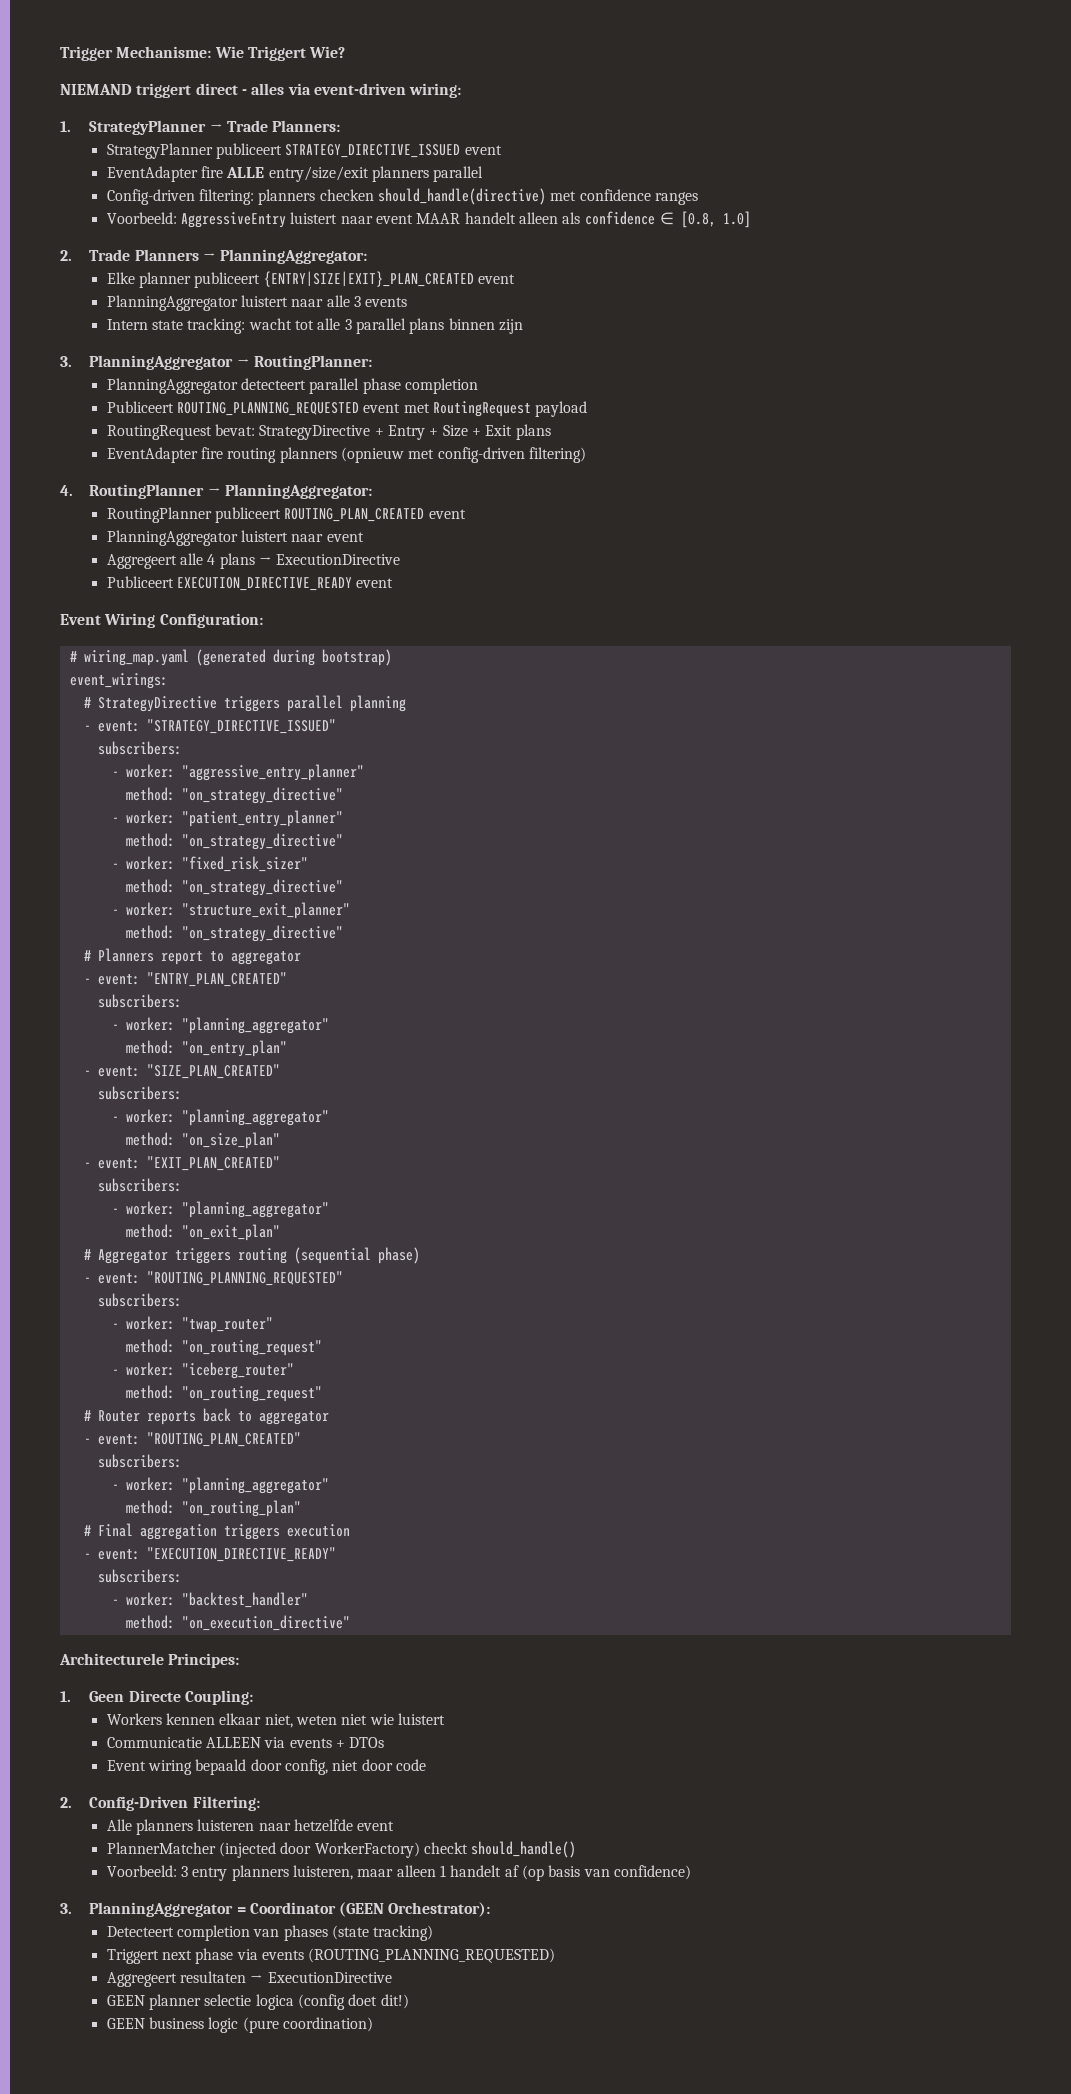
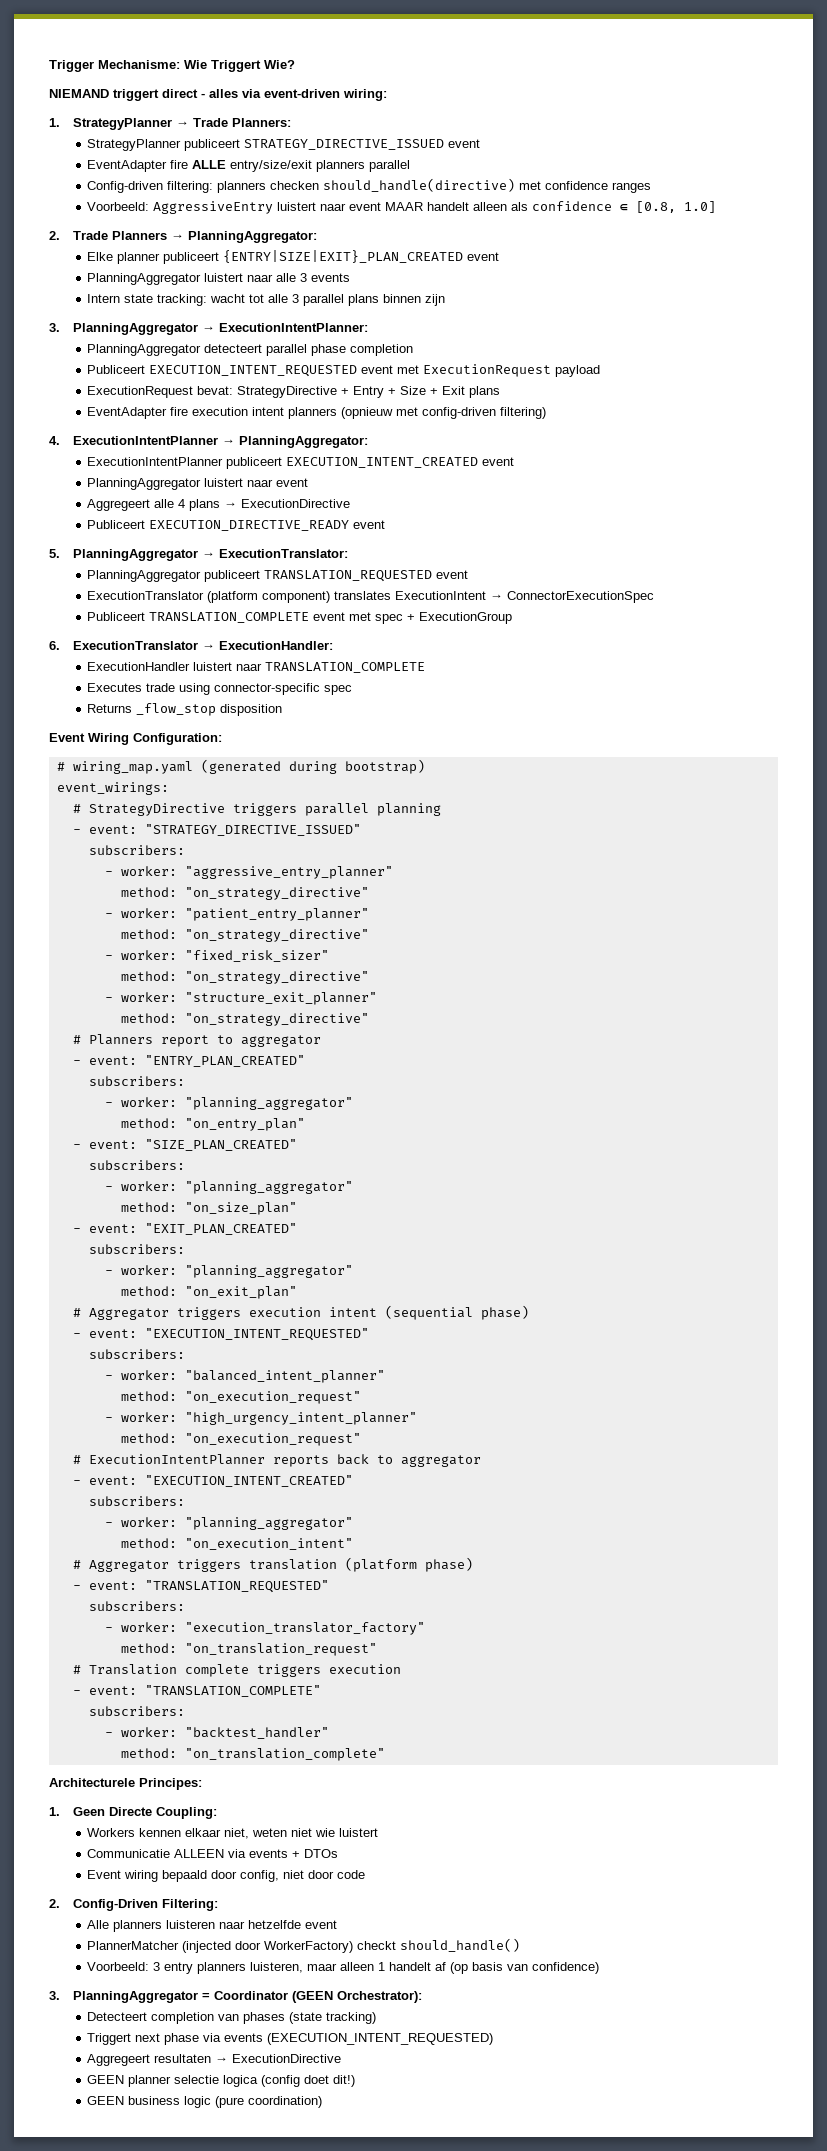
[253,355,372,370] RoutingPlanner: -> [218,323,368,332] ExecutionIntentPlanner:
[177,401,532,417] ROUTING_PLANNING_REQUESTED event met RoutingRequest -> [149,364,552,377] EXECUTION_INTENT_REQUESTED event met ExecutionRequest
[106,425,212,440] RoutingRequest -> [87,386,194,398] ExecutionRequest
[227,448,277,463] routing -> [192,407,285,416] execution intent
[89,484,372,499] [106,507,425,523] RoutingPlanner → PlanningAggregator: // RoutingPlanner publiceert ROUTING_PLAN_CREATED -> [72,436,368,448] [87,457,479,469] ExecutionIntentPlanner → PlanningAggregator: // ExecutionIntentPlanner publiceert EXECUTION_INTENT_CREATED
(394, 583) none -> [49,549,348,561] [87,570,469,582] [87,591,655,603] [87,612,513,624] [49,641,333,650] [87,662,426,673] [87,683,353,695] [87,703,283,716] // 5. PlanningAggregator → ExecutionTranslator: // PlanningAggregator publiceert TRANSLATION_REQUESTED event // ExecutionTranslator (platform component) translates ExecutionIntent → ConnectorExecutionSpec // Publiceert TRANSLATION_COMPLETE event met spec + ExecutionGroup // 6. ExecutionTranslator → ExecutionHandler: // ExecutionHandler luistert naar TRANSLATION_COMPLETE // Executes trade using connector-specific spec // Returns _flow_stop disposition
[237,1248,287,1264] routing -> [248,1307,377,1317] execution intent
[146,1271,343,1286] [97,1293,182,1307] [111,1316,273,1333] [125,1339,322,1356] [111,1362,294,1379] [125,1385,322,1402] [83,1410,140,1422] "ROUTING_PLANNING_REQUESTED" // subscribers: // - worker: "twap_router" // method: "on_routing_request" // - worker: "iceberg_router" // method: "on_routing_request" // # Router -> [144,1328,369,1341] [88,1349,185,1359] [104,1370,385,1383] [120,1391,361,1404] [104,1412,417,1425] [120,1433,361,1446] [72,1454,265,1465] "EXECUTION_INTENT_REQUESTED" // subscribers: // - worker: "balanced_intent_planner" // method: "on_execution_request" // - worker: "high_urgency_intent_planner" // method: "on_execution_request" // # ExecutionIntentPlanner
[146,1432,301,1447] [97,1454,182,1468] [111,1477,329,1494] [125,1500,301,1517] [83,1523,217,1540] "ROUTING_PLAN_CREATED" // subscribers: // - worker: "planning_aggregator" // method: "on_routing_plan" // # Final aggregation -> [144,1475,353,1487] [88,1496,185,1506] [104,1517,353,1530] [120,1538,353,1550] [72,1557,473,1572] [72,1580,329,1593] [88,1601,185,1611] [104,1622,425,1635] [120,1643,377,1656] [72,1664,249,1677] "EXECUTION_INTENT_CREATED" // subscribers: // - worker: "planning_aggregator" // method: "on_execution_intent" // # Aggregator triggers translation (platform phase) // - event: "TRANSLATION_REQUESTED" // subscribers: // - worker: "execution_translator_factory" // method: "on_translation_request" // # Translation complete
[146,1547,336,1562] "EXECUTION_DIRECTIVE_READY" -> [144,1685,321,1697] "TRANSLATION_COMPLETE"
[181,1615,350,1631] "on_execution_directive" -> [184,1748,385,1761] "on_translation_complete"
[308,1948,556,1963] (ROUTING_PLANNING_REQUESTED) -> [267,2033,494,2045] (EXECUTION_INTENT_REQUESTED)

